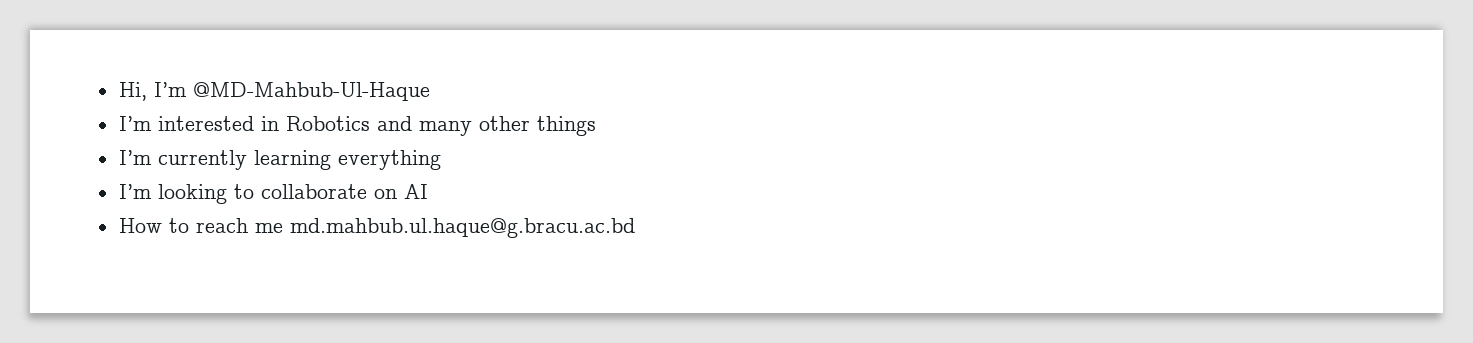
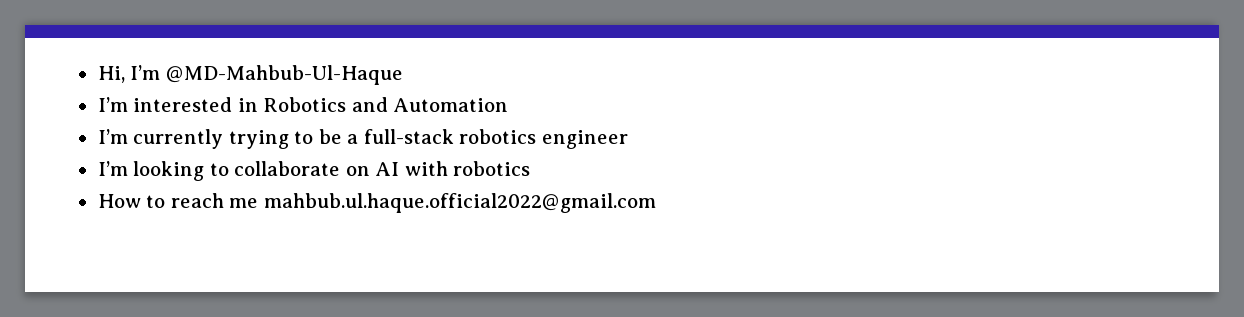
[418,116,596,136] many other things -> [393,98,509,112] Automation
[253,150,441,170] learning everything -> [228,129,628,149] trying to be a full-stack robotics engineer
(428, 191) none -> [404,161,531,176] with robotics
[289,218,635,238] md.mahbub.ul.haque@g.bracu.ac.bd -> [263,193,656,213] mahbub.ul.haque.official2022@gmail.com

